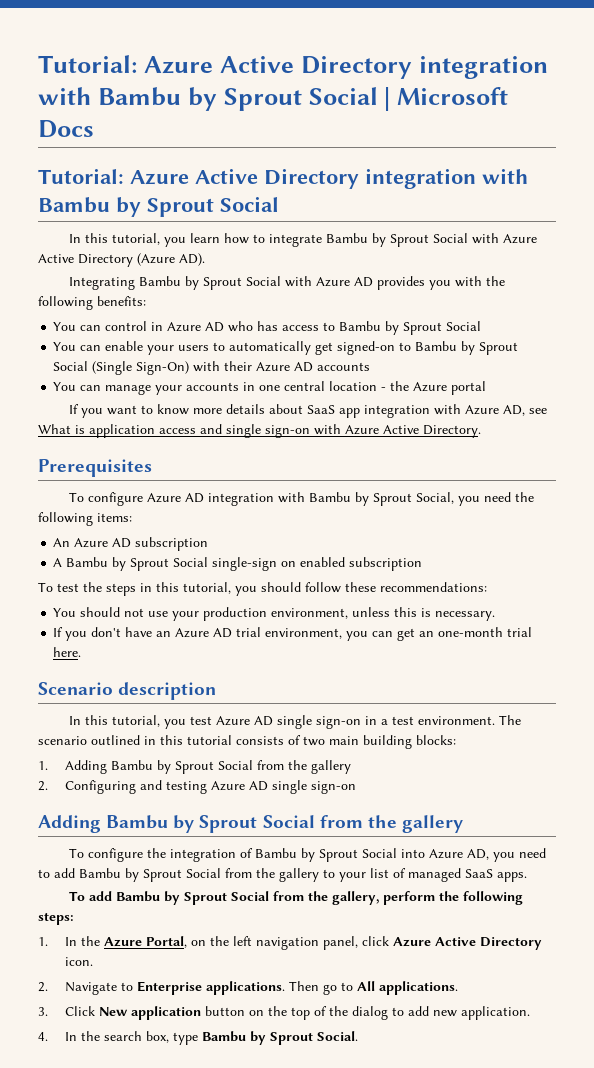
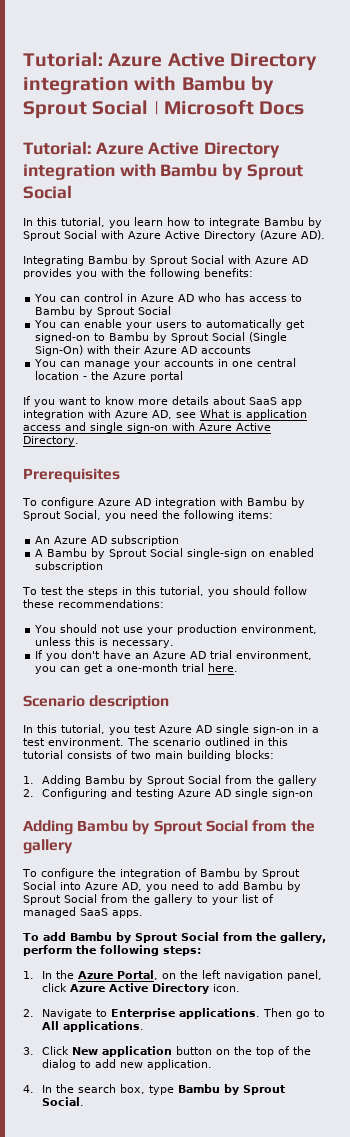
[419,631,435,637] an -> [106,666,114,672] a

